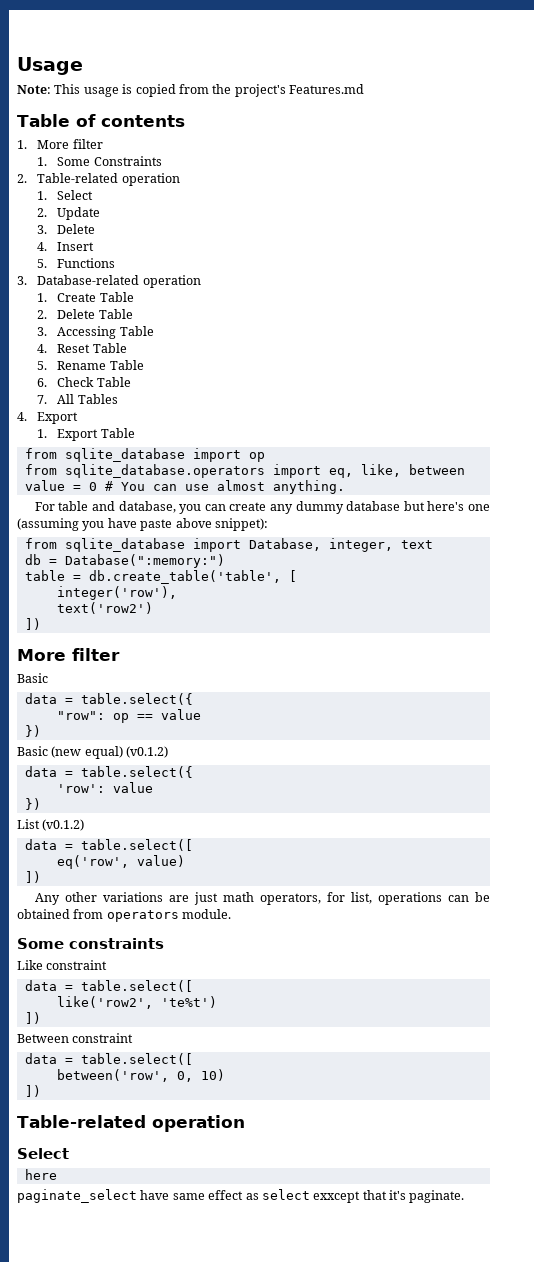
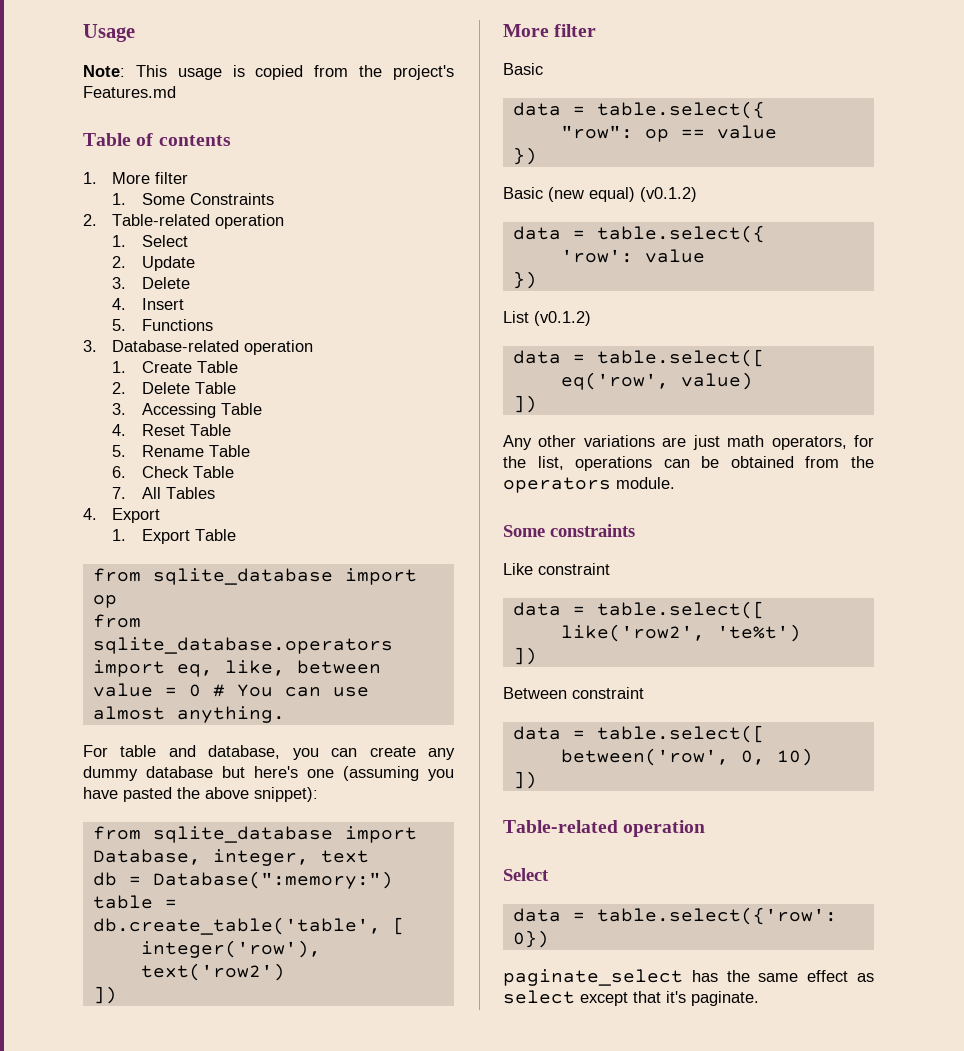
[140,519,173,531] paste -> [123,787,200,802] pasted the
(345, 897) none -> [503,456,526,468] the
(104, 914) none -> [851,456,874,468] the
[24,1169,57,1180] here -> [512,907,837,925] [512,930,549,948] data = table.select({'row': 0})
[140,1190,170,1200] have -> [691,970,750,982] has the
[313,1191,361,1203] exxcept -> [580,992,628,1006] except

